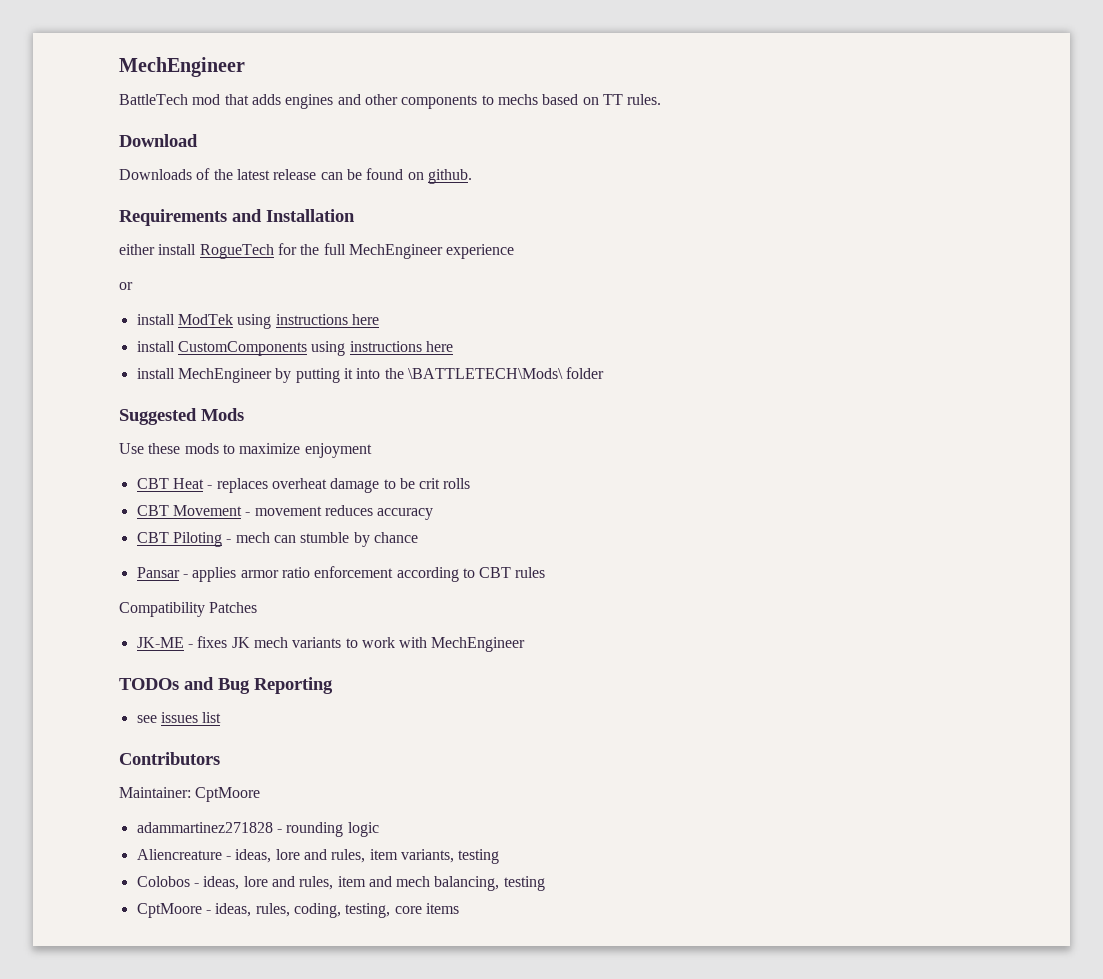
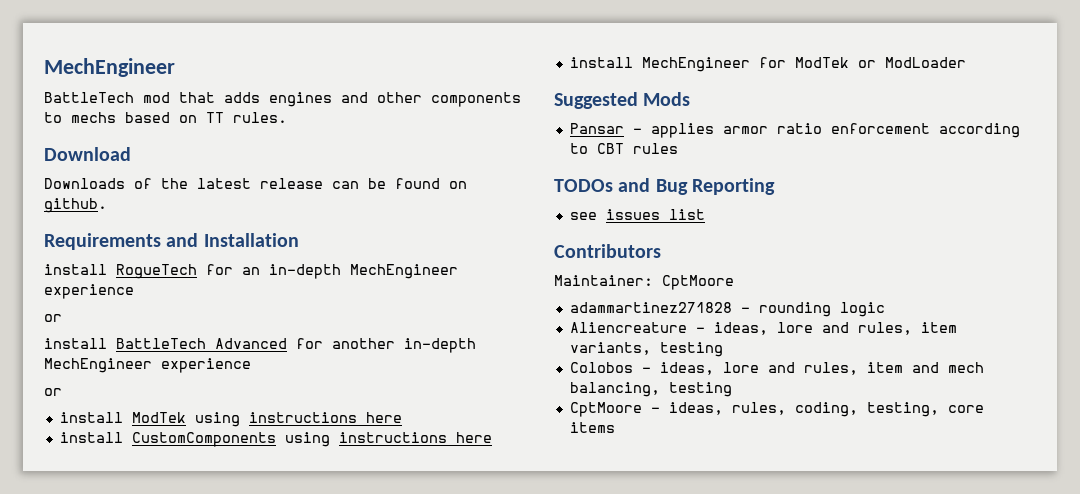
[119,244,155,255] either -> (299, 240) none
[300,243,346,255] the full -> [242,264,458,279] [44,284,134,299] [44,314,62,322] [44,338,476,353] an in-depth MechEngineer experience // or // install BattleTech Advanced for another in-depth
[275,367,605,383] [119,408,244,425] [119,443,372,458] [136,478,471,493] [136,505,434,520] [136,532,418,547] by putting it into the \BATTLETECH\Mods\ folder // Suggested Mods // Use these mods to maximize enjoyment // CBT Heat - replaces overheat damage to be crit rolls // CBT Movement - movement reduces accuracy // CBT Piloting - mech can stumble by chance -> [758,57,966,68] [554,92,691,109] for ModTek or ModLoader // Suggested Mods
[119,602,258,617] [136,636,526,652] // Compatibility Patches // JK-ME - fixes JK mech variants to work with MechEngineer -> (678, 148) none

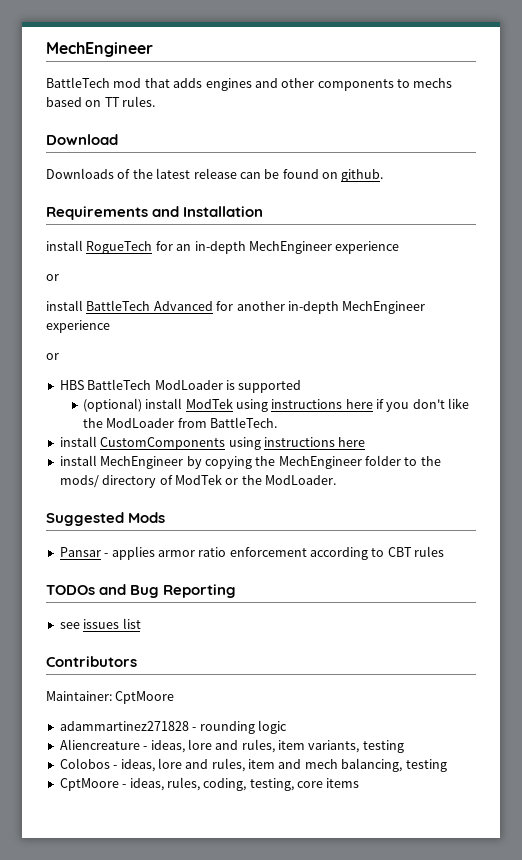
(62, 392) none -> [59,379,302,393] [82,398,142,412] HBS BattleTech ModLoader is supported // (optional)
(402, 417) none -> [376,398,470,412] [82,417,277,428] if you don't like the ModLoader from BattleTech.
[758,57,966,68] for ModTek or ModLoader -> [186,455,441,469] [59,474,336,488] by copying the MechEngineer folder to the mods/ directory of ModTek or the ModLoader.

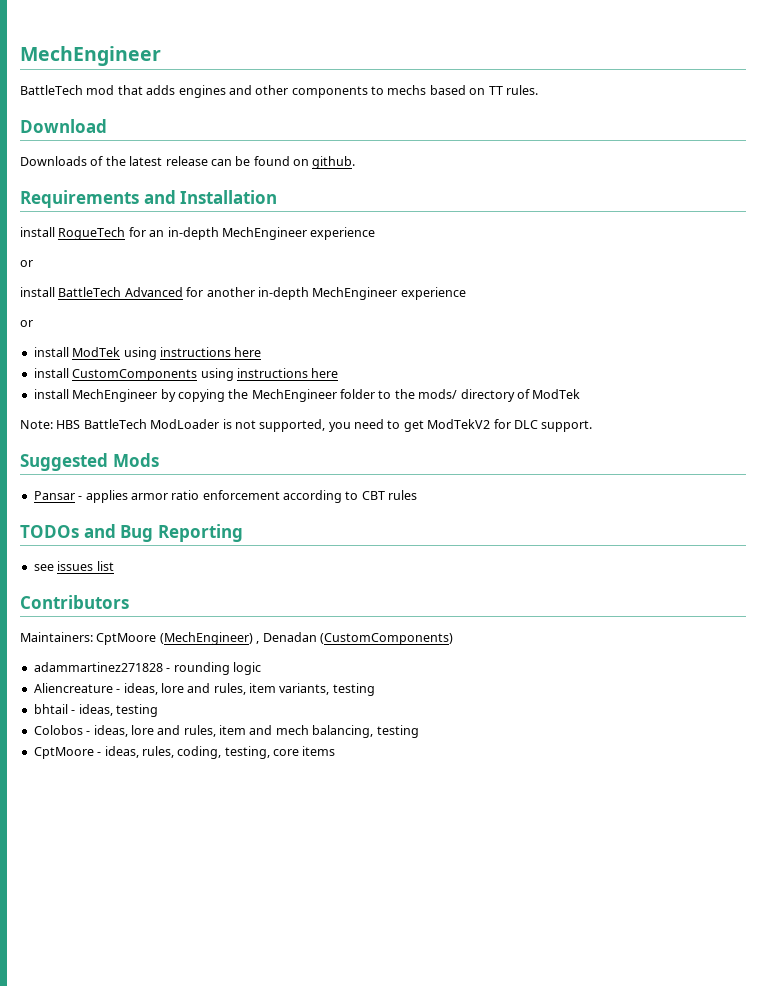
[59,379,302,393] [82,398,142,412] HBS BattleTech ModLoader is supported // (optional) -> (33, 323) none
[376,398,470,412] [82,417,277,428] if you don't like the ModLoader from BattleTech. -> (262, 352) none
[225,475,336,485] or the ModLoader. -> [20,419,593,432] // Note: HBS BattleTech ModLoader is not supported, you need to get ModTekV2 for DLC support.
[46,691,175,704] Maintainer: CptMoore -> [20,632,453,645] Maintainers: CptMoore (MechEngineer) , Denadan (CustomComponents)
(404, 746) none -> [33,704,158,717] // bhtail - ideas, testing

